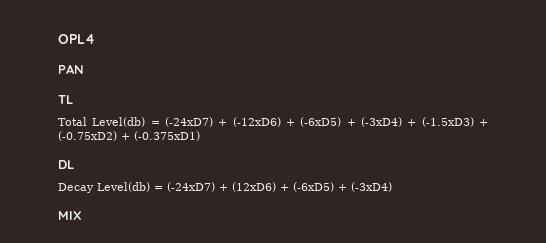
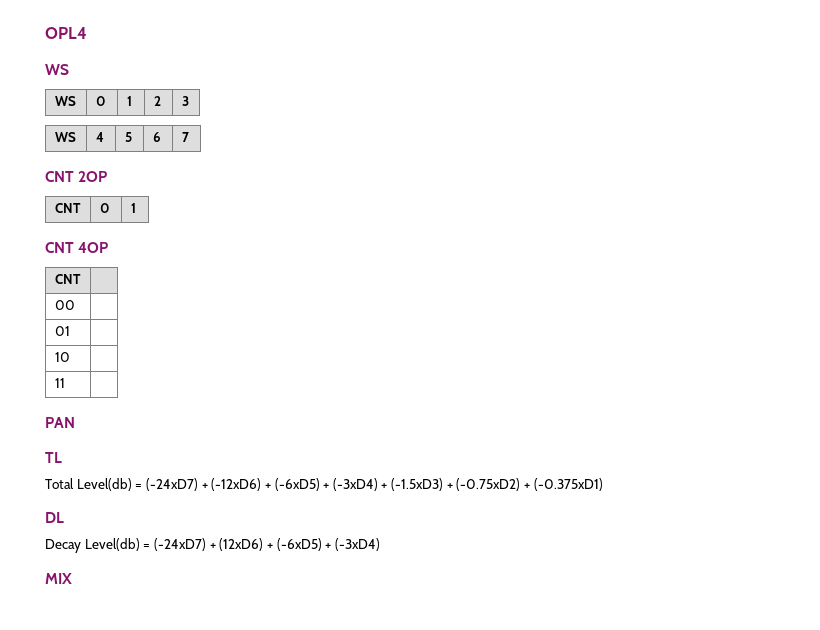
(95, 39) none -> [45,64,69,75] [54,96,76,106] [95,96,106,106] [126,96,132,106] [153,96,161,106] [181,96,189,106] [54,132,76,142] [95,132,104,142] [124,132,132,142] [152,132,161,142] [181,132,189,142] [45,171,108,182] [54,203,81,213] [99,203,110,213] [130,203,136,213] [45,242,109,253] [54,274,81,284] [54,300,75,310] [54,326,70,336] [54,352,70,362] [54,378,65,388] // WS // WS | 0 | 1 | 2 | 3 // WS | 4 | 5 | 6 | 7 // CNT 2OP // CNT | 0 | 1 // CNT 4OP // CNT | // 00 | // 01 | // 10 | // 11 |

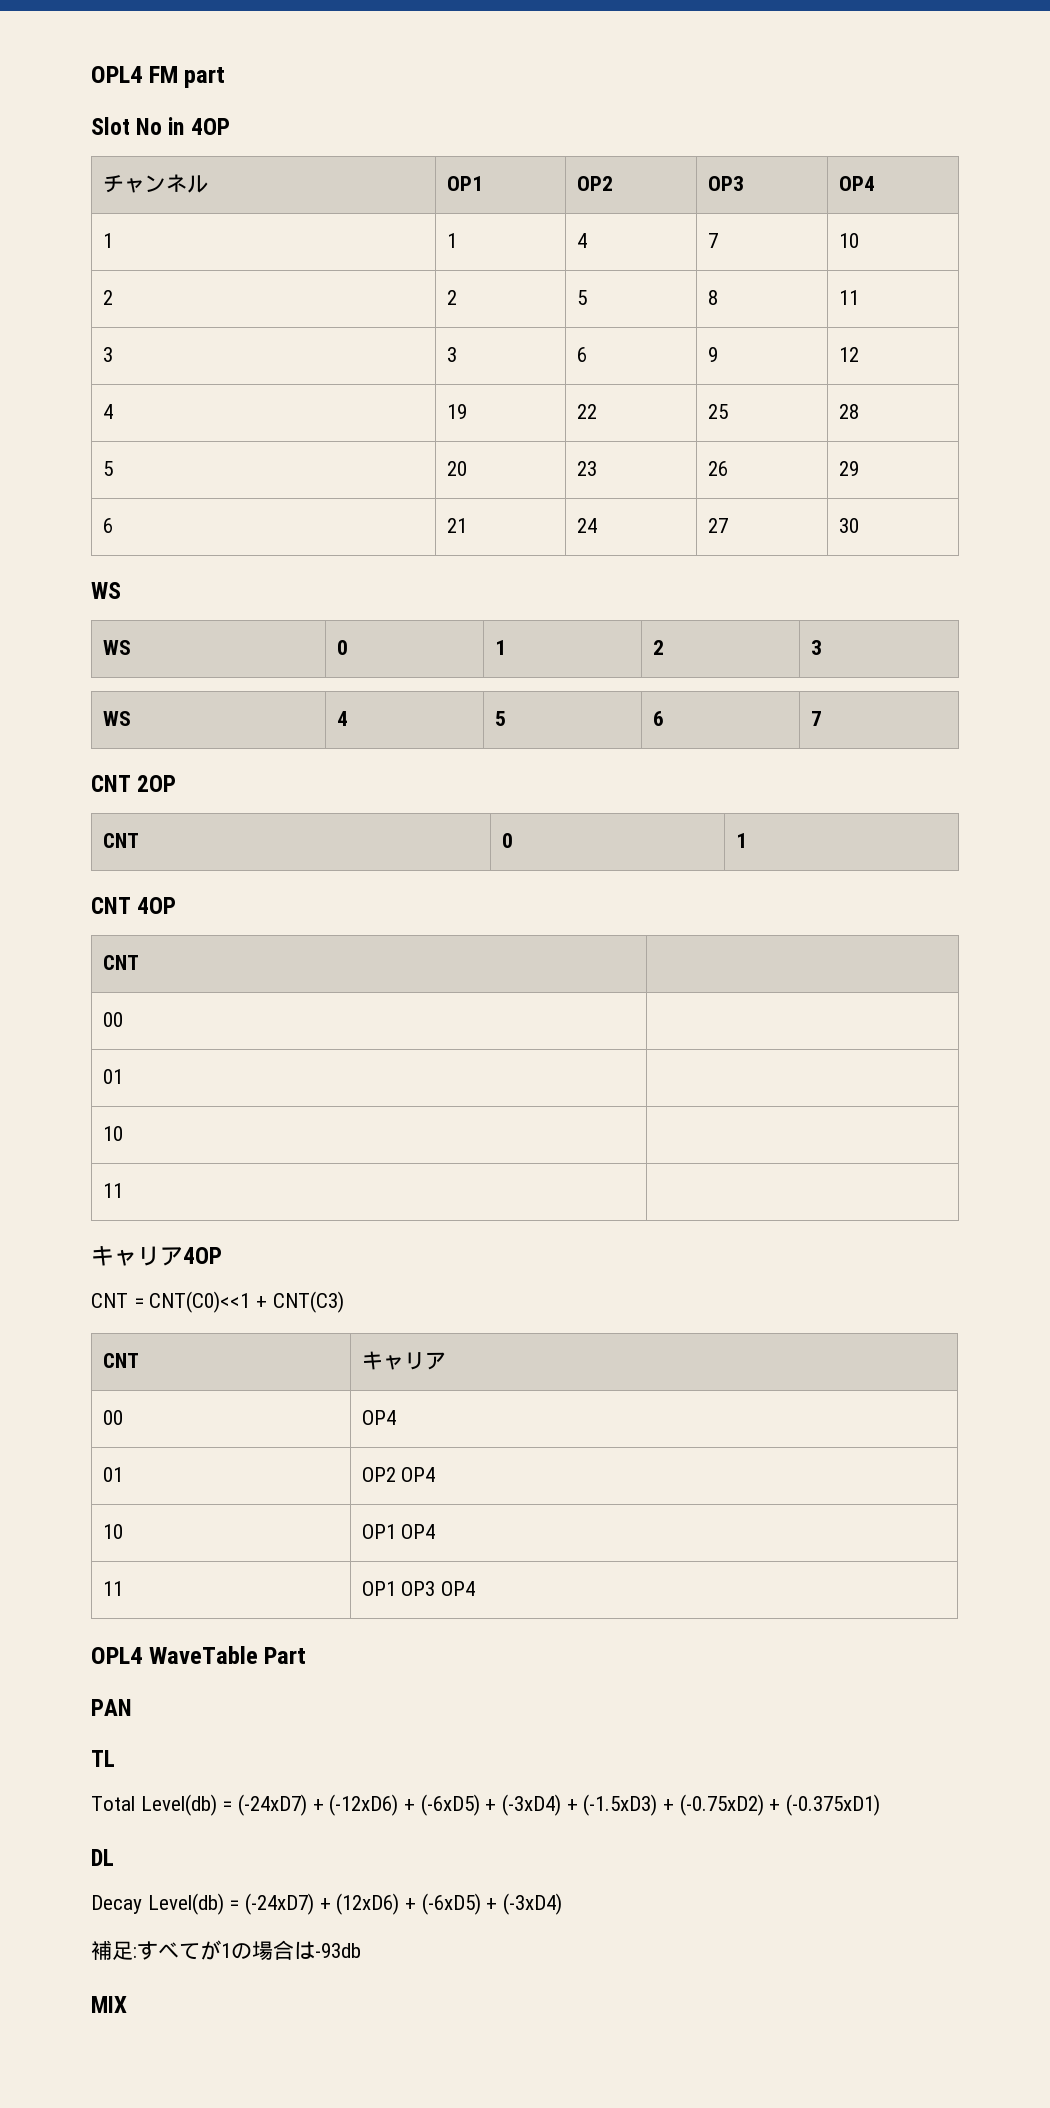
[45,27,87,39] OPL4 -> [91,66,226,88] [91,117,230,135] [102,174,208,193] [446,176,483,191] [576,176,613,191] [707,176,744,191] [838,176,875,191] [102,233,113,248] [446,233,457,248] [576,233,587,248] [707,233,718,248] [838,233,859,248] [102,290,113,305] [446,290,457,305] [576,290,587,305] [707,290,718,305] [838,290,859,305] [102,347,113,362] [446,347,457,362] [576,347,587,362] [707,347,718,362] [838,347,859,362] [102,404,113,419] [446,404,467,419] [576,404,597,419] [707,404,728,419] [838,404,859,419] [102,461,113,476] [446,461,467,476] [576,461,597,476] [707,461,728,476] [838,461,859,476] [102,518,113,533] [446,518,467,533] [576,518,597,533] [707,518,728,533] [838,518,859,533] OPL4 FM part // Slot No in 4OP // チャンネル | OP1 | OP2 | OP3 | OP4 // 1 | 1 | 4 | 7 | 10 // 2 | 2 | 5 | 8 | 11 // 3 | 3 | 6 | 9 | 12 // 4 | 19 | 22 | 25 | 28 // 5 | 20 | 23 | 26 | 29 // 6 | 21 | 24 | 27 | 30
(65, 383) none -> [91,1246,222,1266] [91,1291,344,1313] [102,1353,139,1368] [361,1351,446,1370] [102,1410,123,1425] [361,1410,396,1425] [102,1467,123,1482] [361,1467,436,1482] [102,1524,123,1539] [361,1524,436,1539] [102,1581,123,1596] [361,1581,475,1596] [91,1646,307,1664] // キャリア4OP // CNT = CNT(C0)<<1 + CNT(C3) // CNT | キャリア // 00 | OP4 // 01 | OP2 OP4 // 10 | OP1 OP4 // 11 | OP1 OP3 OP4 // OPL4 WaveTable Part
(380, 544) none -> [91,1940,361,1961] // 補足:すべてが1の場合は-93db

